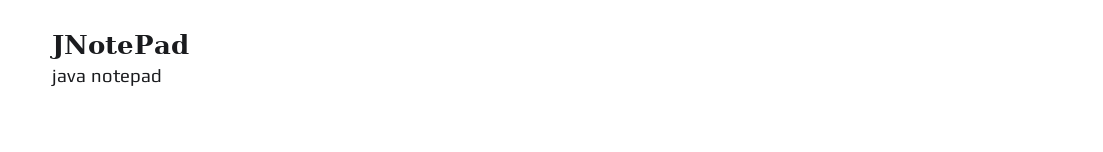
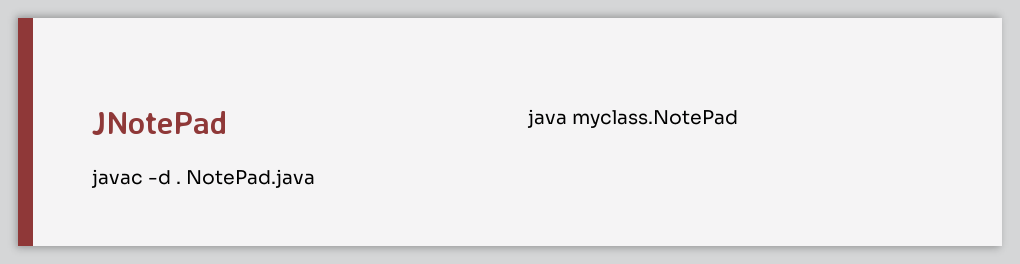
(189, 46) none -> [91,169,316,188] // javac -d . NotePad.java
[90,69,162,86] notepad -> [572,110,739,128] myclass.NotePad

